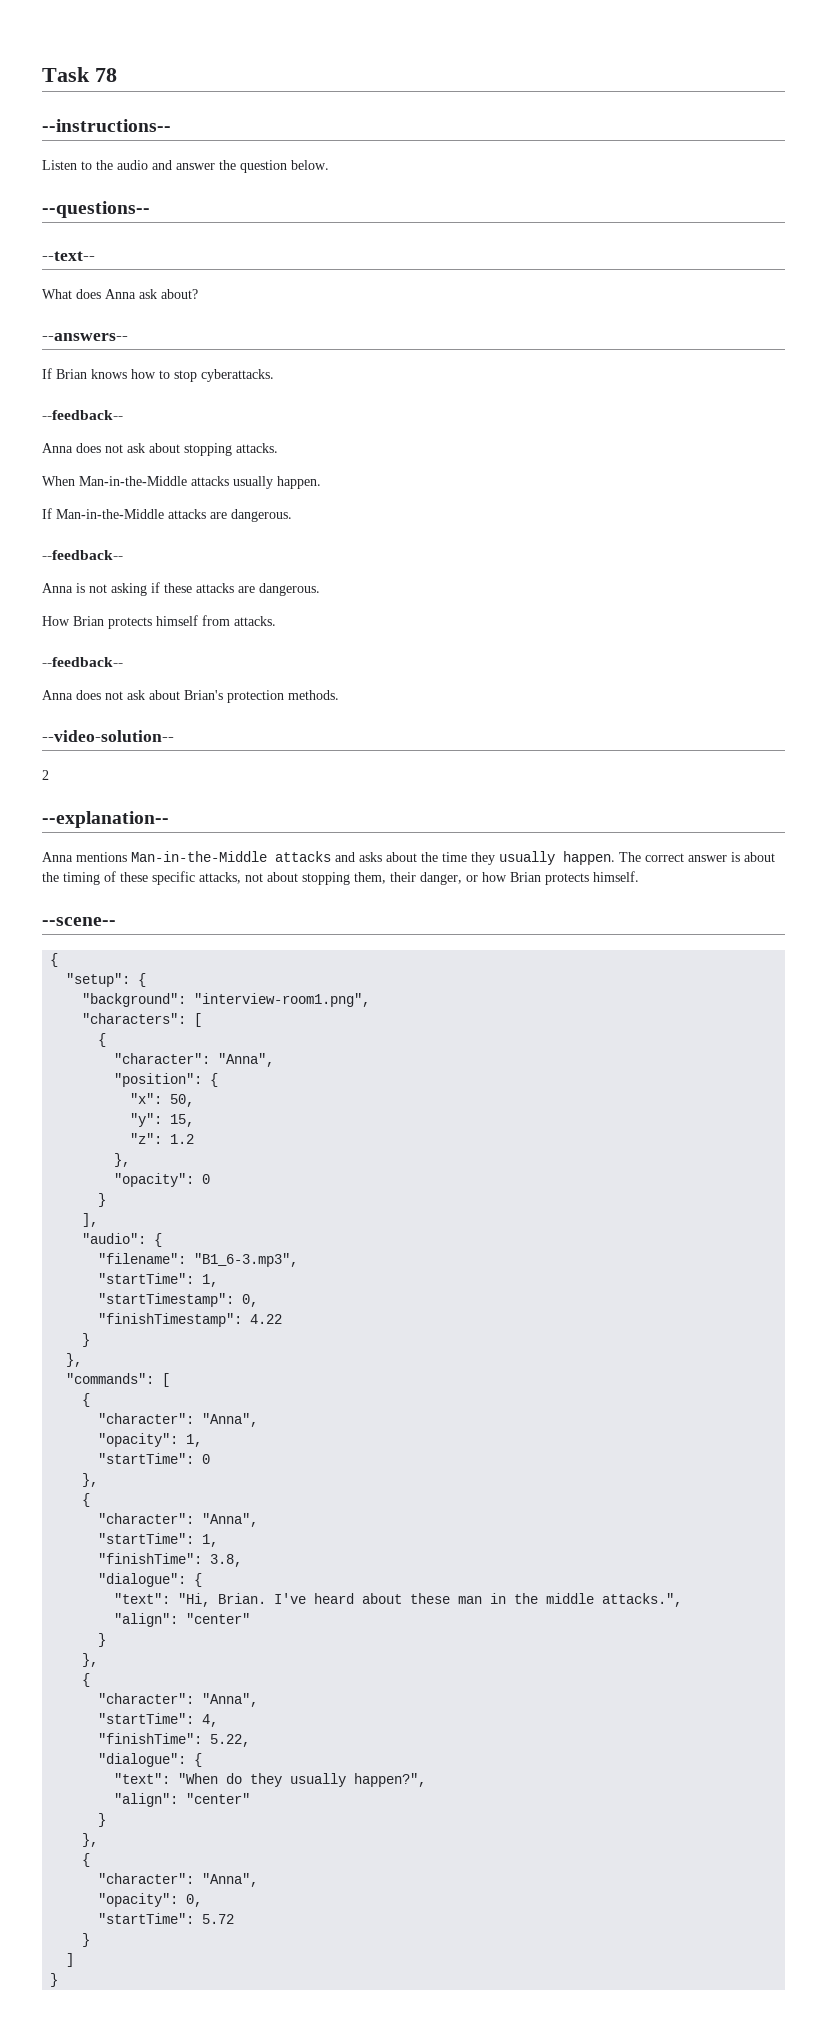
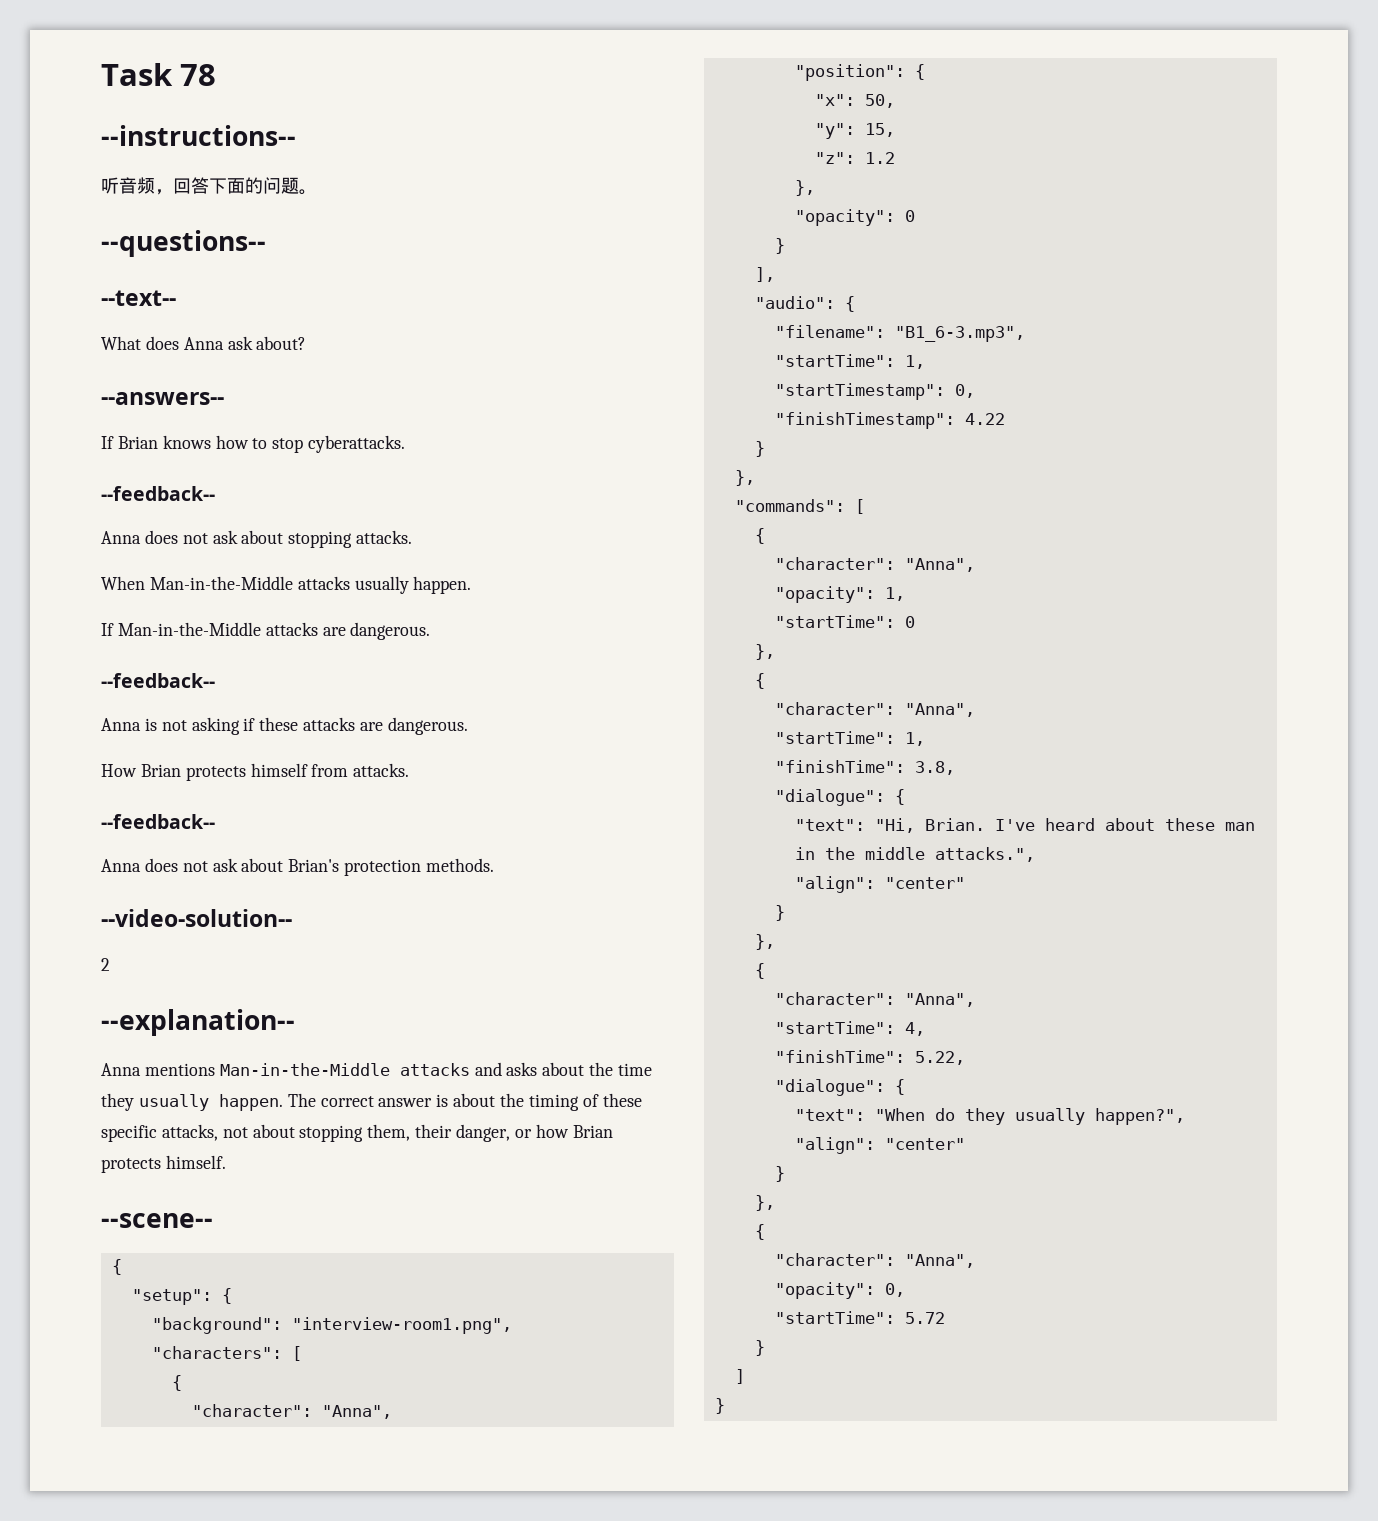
[42,160,329,173] Listen to the audio and answer the question below. -> [101,177,317,195] 听音频，回答下面的问题。

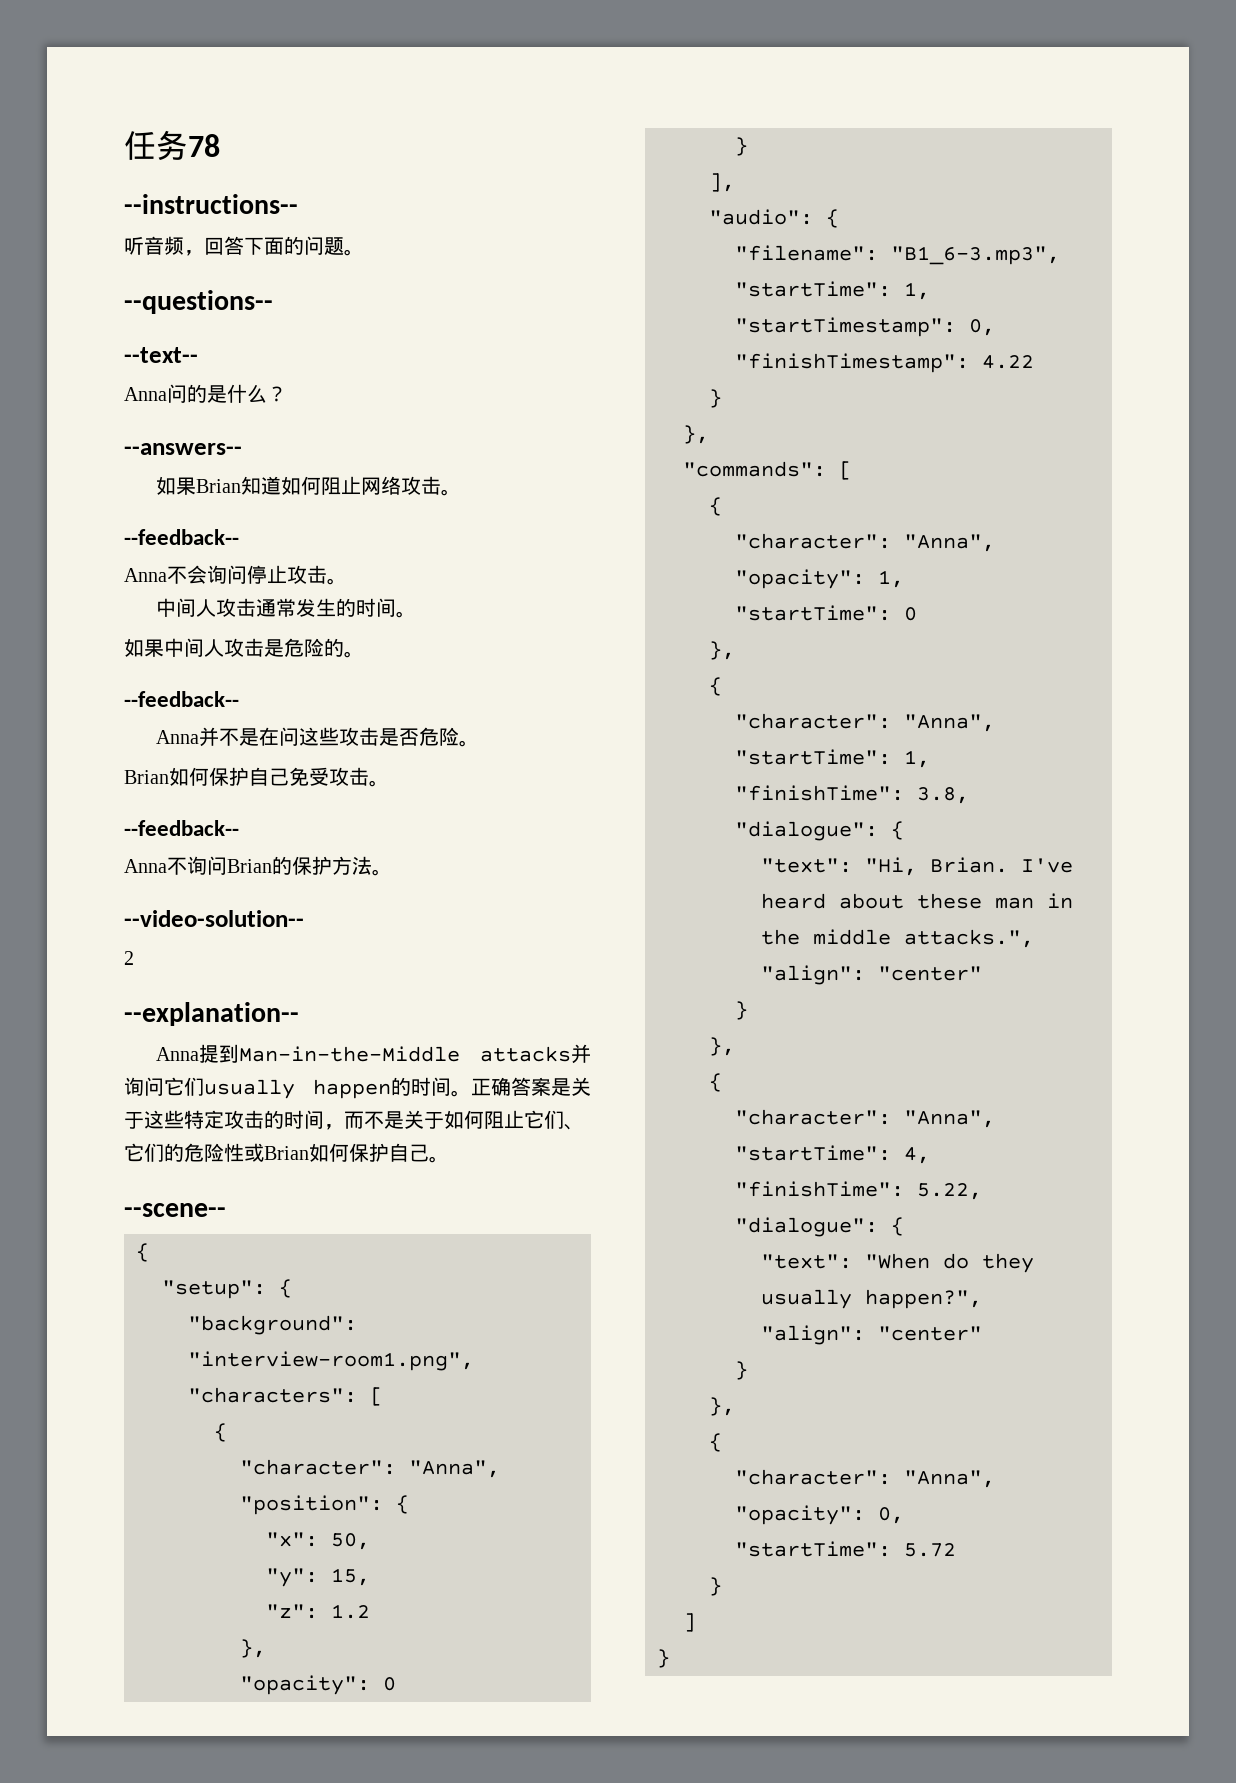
[101,63,173,86] Task -> [124,130,188,160] 任务
[101,336,307,350] [101,392,224,405] [101,435,406,453] [101,486,215,501] [101,530,413,548] [101,576,472,594] [101,622,431,640] [101,673,215,688] [101,717,468,735] [101,763,410,781] [101,814,215,829] [101,858,495,876] What does Anna ask about? // --answers-- // If Brian knows how to stop cyberattacks. // --feedback-- // Anna does not ask about stopping attacks. // When Man-in-the-Middle attacks usually happen. // If Man-in-the-Middle attacks are dangerous. // --feedback-- // Anna is not asking if these attacks are dangerous. // How Brian protects himself from attacks. // --feedback-- // Anna does not ask about Brian's protection methods. -> [124,384,287,403] [124,443,242,455] [156,476,462,496] [124,529,239,545] [124,565,347,585] [156,598,417,618] [124,638,364,658] [124,691,239,707] [156,727,480,747] [124,767,389,787] [124,820,239,836] [124,856,392,876] Anna问的是什么？ // --answers-- // 如果Brian知道如何阻止网络攻击。 // --feedback-- // Anna不会询问停止攻击。 // 中间人攻击通常发生的时间。 // 如果中间人攻击是危险的。 // --feedback-- // Anna并不是在问这些攻击是否危险。 // Brian如何保护自己免受攻击。 // --feedback-- // Anna不询问Brian的保护方法。
[144,1062,653,1076] [101,1093,642,1111] [101,1124,613,1142] [101,1155,226,1173] mentions Man-in-the-Middle attacks and asks about the time they usually happen. The correct answer is about the timing of these specific attacks, not about stopping them, their danger, or how Brian protects himself. -> [199,1044,591,1064] [124,1077,591,1099] [124,1110,584,1130] [124,1143,449,1163] 提到Man-in-the-Middle attacks并询问它们usually happen的时间。正确答案是关于这些特定攻击的时间，而不是关于如何阻止它们、它们的危险性或Brian如何保护自己。

